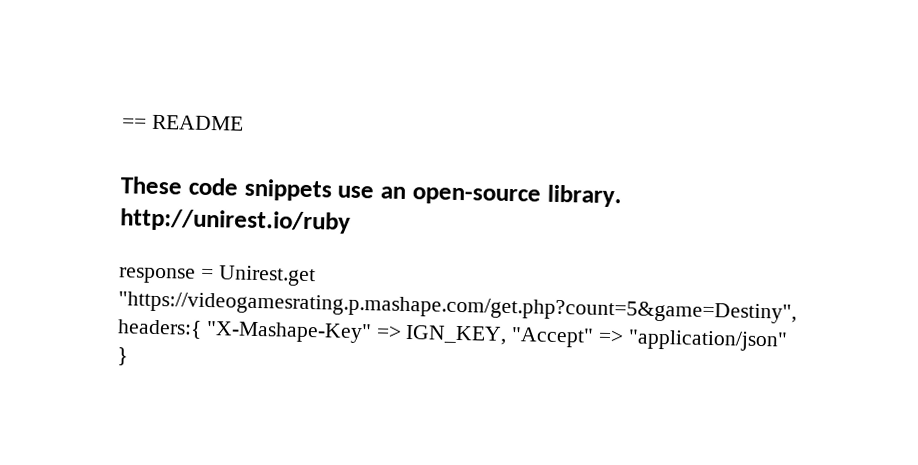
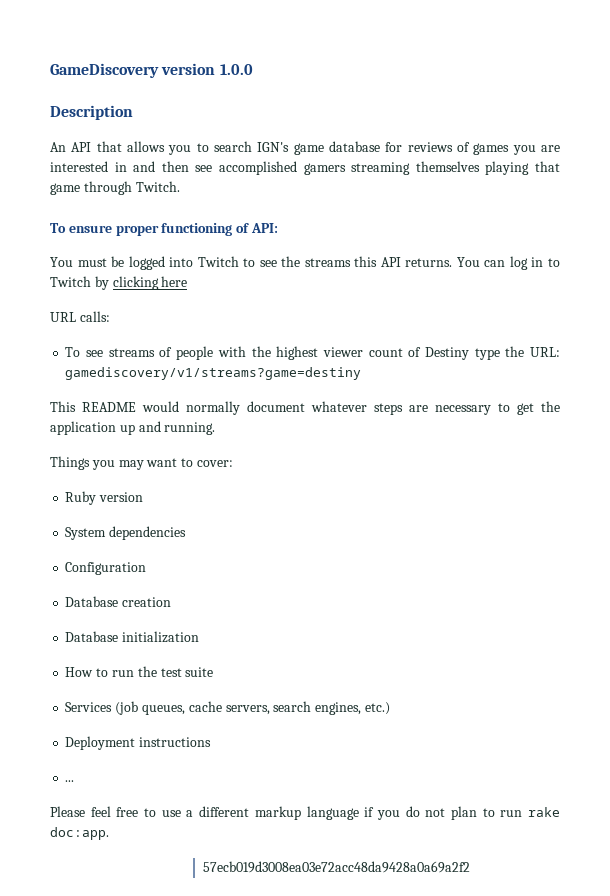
[122,114,244,131] [120,176,622,208] [119,208,351,234] [118,265,316,287] [118,291,797,324] [117,319,788,352] [117,347,128,366] == README // These code snippets use an open-source library. http://unirest.io/ruby // response = Unirest.get "https://videogamesrating.p.mashape.com/get.php?count=5&game=Destiny", headers:{ "X-Mashape-Key" => IGN_KEY, "Accept" => "application/json" } -> [50,63,253,78] [50,105,133,120] [50,141,560,155] [50,161,560,175] [50,181,180,195] [50,223,278,236] [50,256,560,270] [50,276,188,290] [50,311,110,322] [65,346,561,360] [65,367,362,380] [50,401,560,415] [50,421,216,435] [50,456,233,470] [65,491,144,505] [65,526,187,540] [65,562,147,575] [65,596,172,607] [65,631,200,643] [65,666,214,677] [65,701,390,715] [65,736,212,750] [65,780,75,782] [50,806,560,820] [50,827,109,840] [203,861,470,873] GameDiscovery version 1.0.0 // Description // An API that allows you to search IGN's game database for reviews of games you are interested in and then see accomplished gamers streaming themselves playing that game through Twitch. // To ensure proper functioning of API: // You must be logged into Twitch to see the streams this API returns. You can log in to Twitch by clicking here // URL calls: // To see streams of people with the highest viewer count of Destiny type the URL: gamediscovery/v1/streams?game=destiny // This README would normally document whatever steps are necessary to get the application up and running. // Things you may want to cover: // Ruby version // System dependencies // Configuration // Database creation // Database initialization // How to run the test suite // Services (job queues, cache servers, search engines, etc.) // Deployment instructions // ... // Please feel free to use a different markup language if you do not plan to run rake doc:app. // 57ecb019d3008ea03e72acc48da9428a0a69a2f2

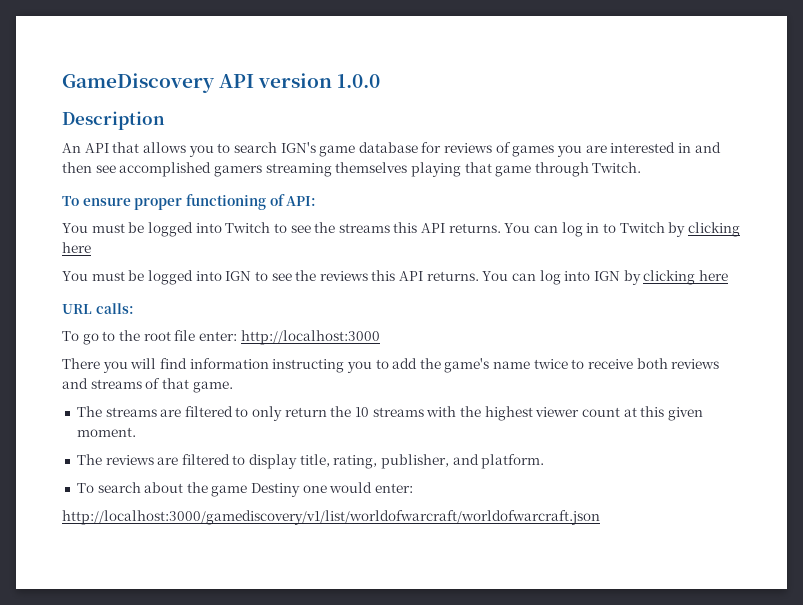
(159, 70) none -> [219,74,255,88] API
[50,311,110,322] [65,346,214,360] URL calls: // To see streams of people -> [62,270,728,285] [62,303,134,314] [62,330,380,345] [62,358,720,373] [62,378,233,393] [76,406,424,421] You must be logged into IGN to see the reviews this API returns. You can log into IGN by clicking here // URL calls: // To go to the root file enter: http://localhost:3000 // There you will find information instructing you to add the game's name twice to receive both reviews and streams of that game. // The streams are filtered to only return the 10 streams
[408,346,561,360] [65,367,362,380] [50,401,560,415] [50,421,216,435] [50,456,233,470] [65,491,144,505] [65,526,187,540] [65,562,147,575] [65,596,172,607] [65,631,200,643] [65,666,214,677] [65,701,390,715] [65,736,212,750] [65,780,75,782] [50,806,560,820] [50,827,109,840] [203,861,470,873] of Destiny type the URL: gamediscovery/v1/streams?game=destiny // This README would normally document whatever steps are necessary to get the application up and running. // Things you may want to cover: // Ruby version // System dependencies // Configuration // Database creation // Database initialization // How to run the test suite // Services (job queues, cache servers, search engines, etc.) // Deployment instructions // ... // Please feel free to use a different markup language if you do not plan to run rake doc:app. // 57ecb019d3008ea03e72acc48da9428a0a69a2f2 -> [623,406,703,421] [76,427,136,437] [76,454,545,469] [76,482,414,497] [62,510,600,525] at this given moment. // The reviews are filtered to display title, rating, publisher, and platform. // To search about the game Destiny one would enter: // http://localhost:3000/gamediscovery/v1/list/worldofwarcraft/worldofwarcraft.json

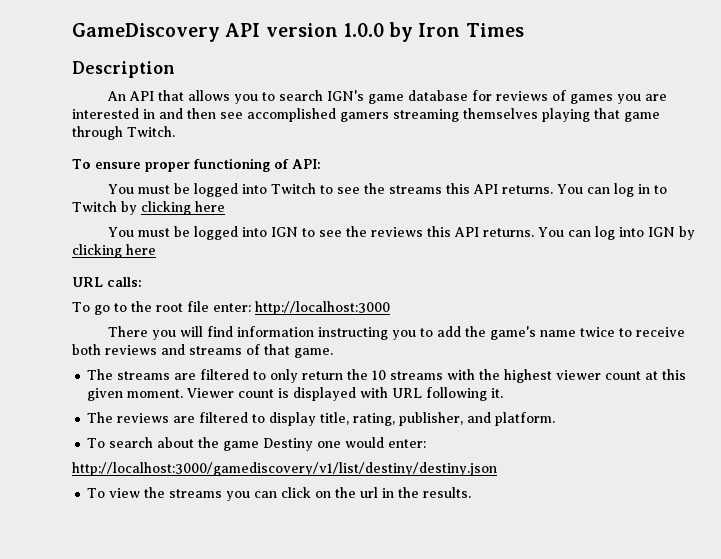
(381, 81) none -> [389,22,524,42] by Iron Times
(136, 432) none -> [187,387,504,401] Viewer count is displayed with URL following it.
[62,510,600,525] http://localhost:3000/gamediscovery/v1/list/worldofwarcraft/worldofwarcraft.json -> [72,462,497,476] [87,487,472,501] http://localhost:3000/gamediscovery/v1/list/destiny/destiny.json // To view the streams you can click on the url in the results.

